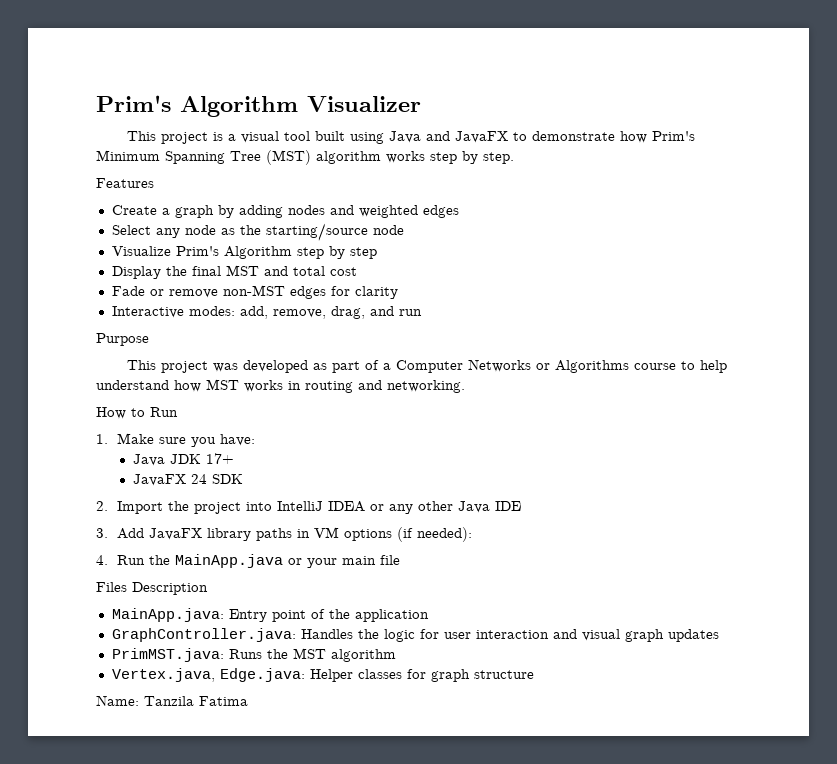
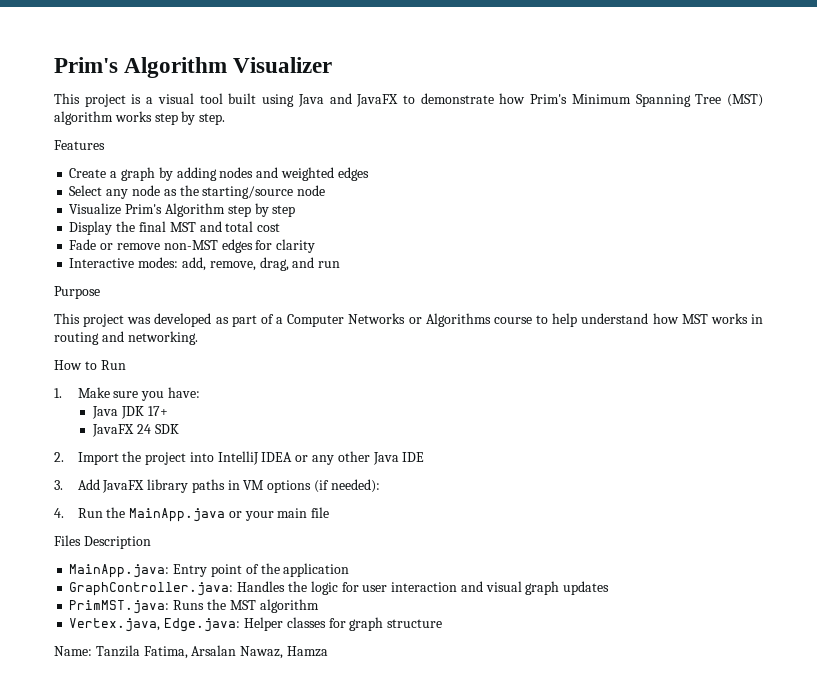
[199,696,248,706] Fatima -> [143,645,328,659] Fatima, Arsalan Nawaz, Hamza

